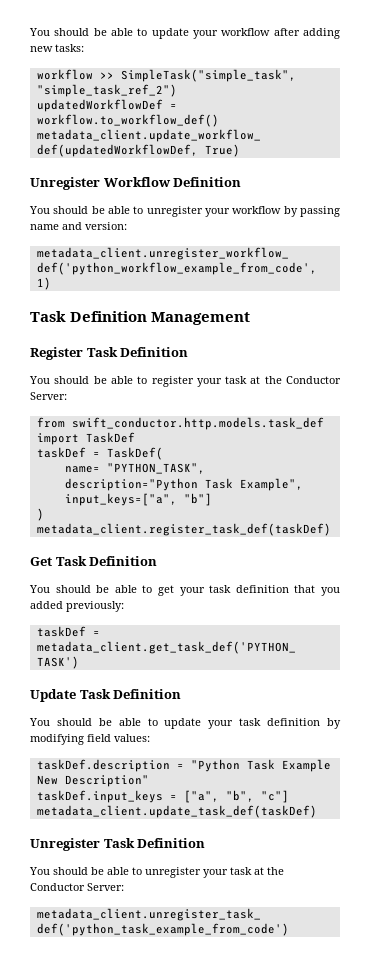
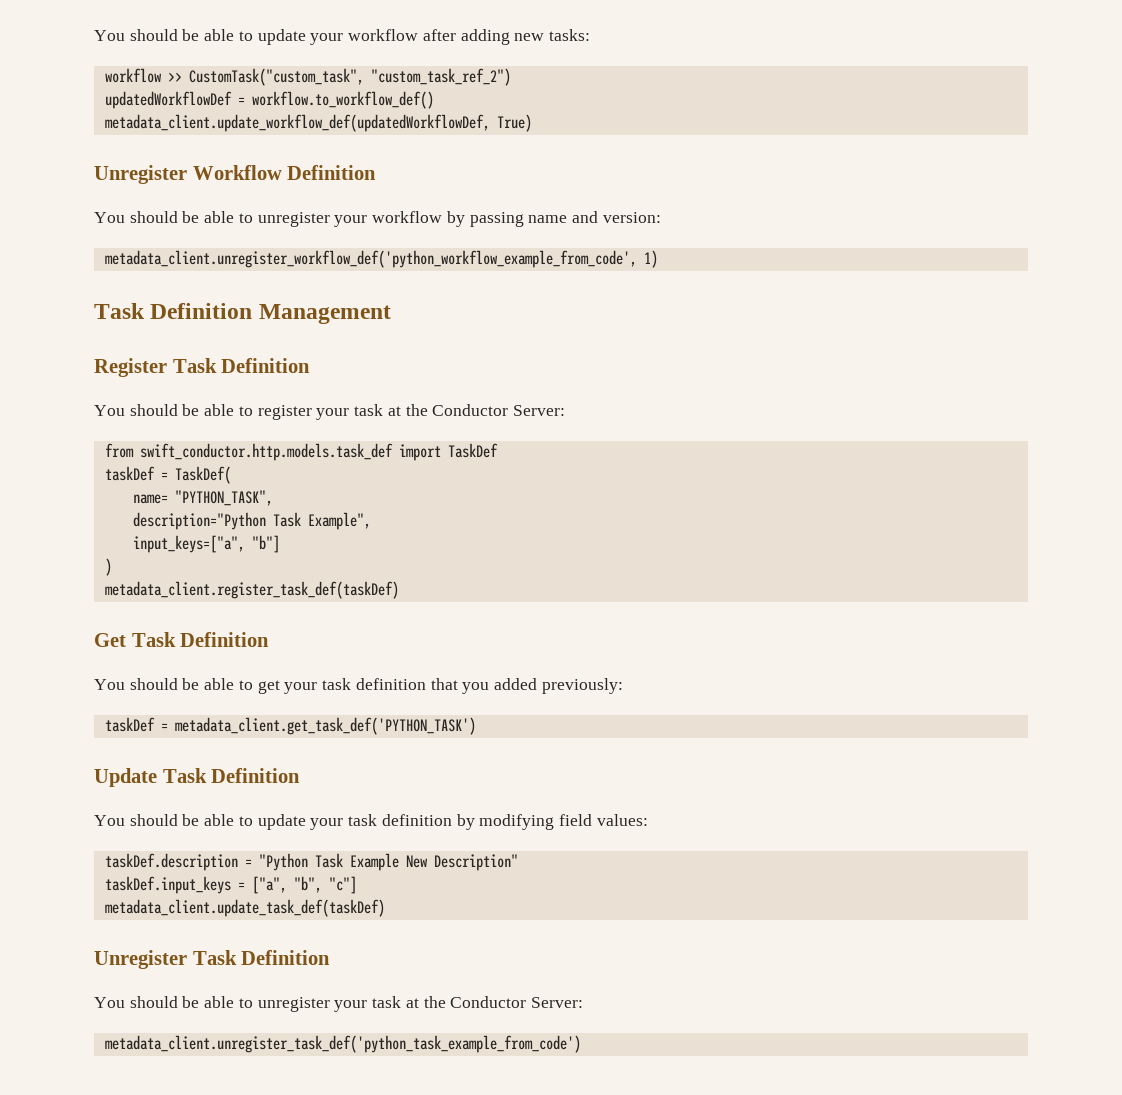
[120,69,296,82] [36,84,177,97] SimpleTask("simple_task", "simple_task_ref_2") -> [188,68,511,86] CustomTask("custom_task", "custom_task_ref_2")

